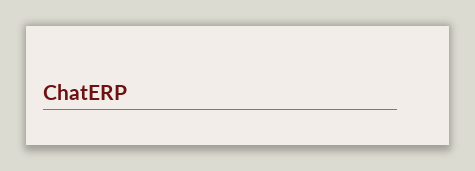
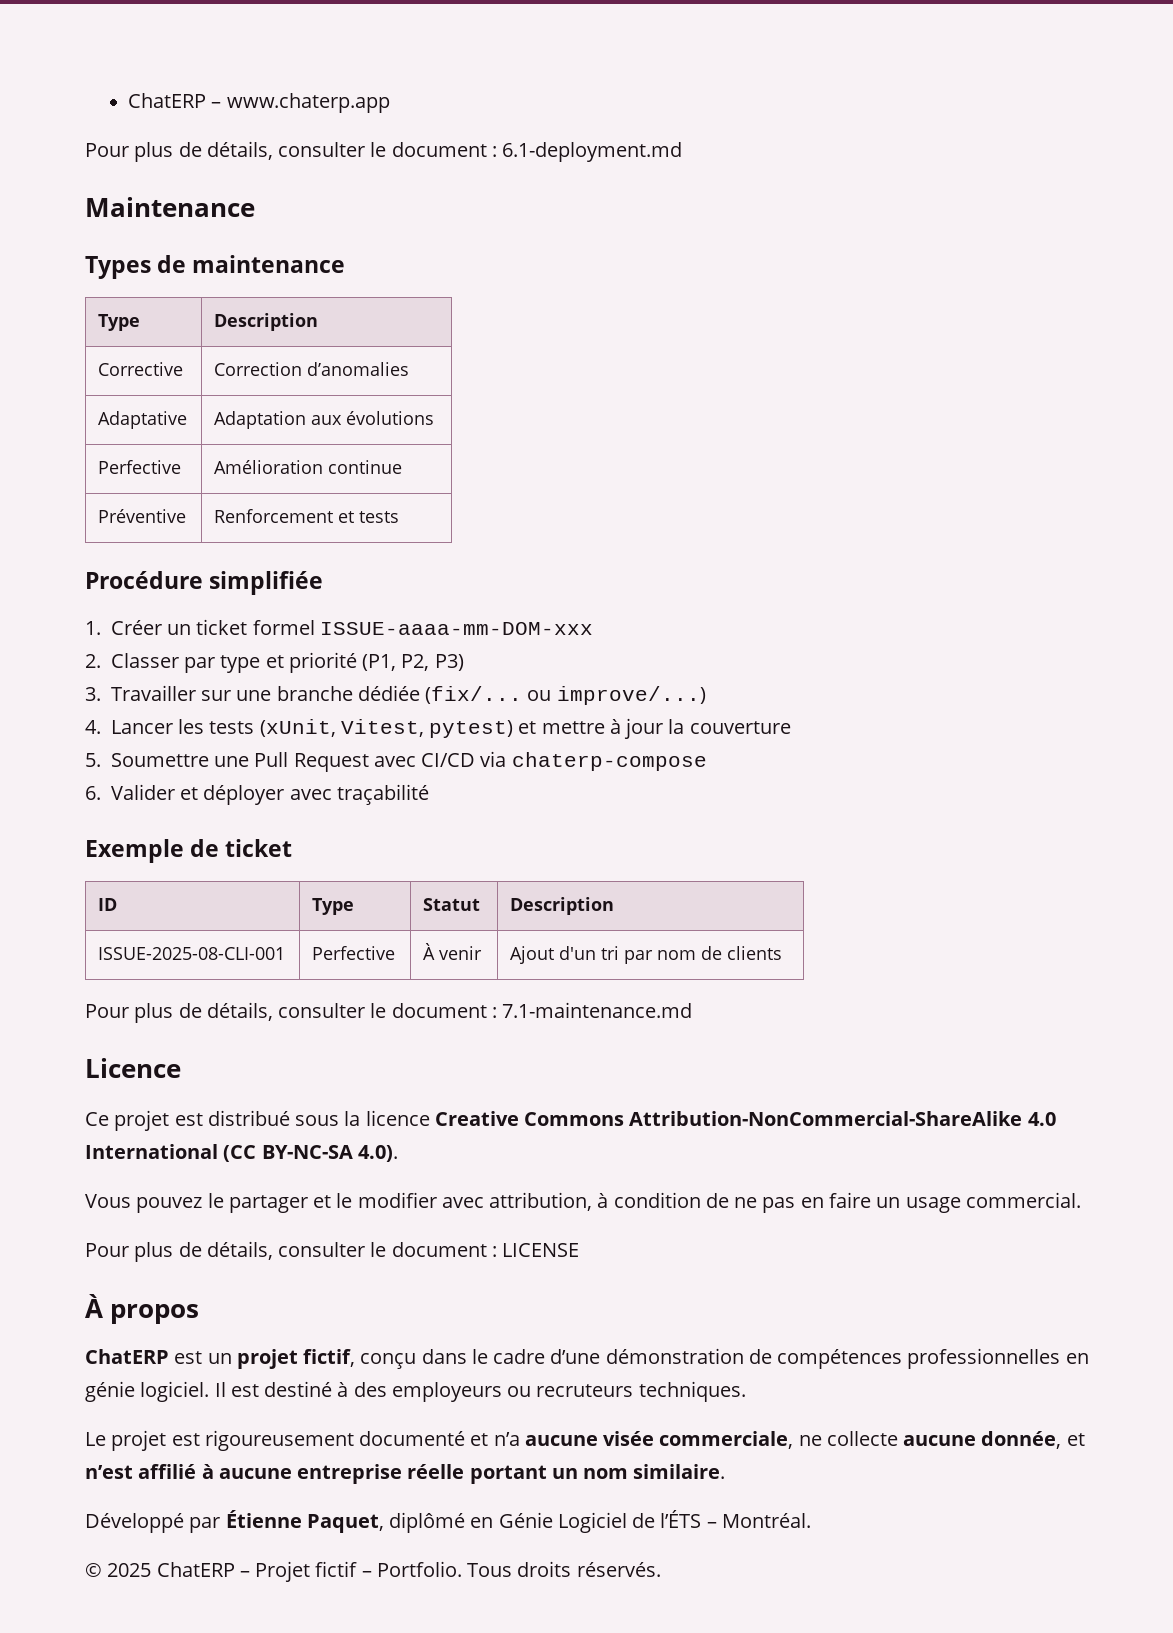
[43,84,127,100] ChatERP -> [127,93,391,113] [85,141,683,162] [85,197,255,217] [85,255,346,279] [98,314,141,331] [214,313,319,331] [98,362,184,376] [214,362,410,376] [98,411,188,429] [214,411,435,429] [98,460,182,474] [214,460,403,474] [98,509,187,523] [214,509,400,523] [85,571,324,595] [85,619,593,635] [85,652,464,673] [85,685,706,705] [85,718,791,739] [85,751,707,772] [85,784,429,805] [85,839,293,863] [98,898,118,911] [312,898,355,915] [423,898,481,911] [510,897,615,915] [98,947,286,960] [312,946,396,960] [423,943,483,960] [510,946,783,964] [85,1002,693,1023] [85,1058,181,1078] [85,1110,1056,1131] [85,1144,398,1162] [85,1192,1081,1213] [85,1241,580,1262] [85,1294,200,1324] [85,1348,1089,1369] [85,1381,746,1402] [85,1430,1085,1451] [85,1464,726,1484] [85,1510,811,1533] [85,1561,661,1582] ChatERP – www.chaterp.app // Pour plus de détails, consulter le document : 6.1-deployment.md // Maintenance // Types de maintenance // Type | Description // Corrective | Correction d’anomalies // Adaptative | Adaptation aux évolutions // Perfective | Amélioration continue // Préventive | Renforcement et tests // Procédure simplifiée // 1. Créer un ticket formel ISSUE-aaaa-mm-DOM-xxx // 2. Classer par type et priorité (P1, P2, P3) // 3. Travailler sur une branche dédiée (fix/... ou improve/...) // 4. Lancer les tests (xUnit, Vitest, pytest) et mettre à jour la couverture // 5. Soumettre une Pull Request avec CI/CD via chaterp-compose // 6. Valider et déployer avec traçabilité // Exemple de ticket // ID | Type | Statut | Description // ISSUE-2025-08-CLI-001 | Perfective | À venir | Ajout d'un tri par nom de clients // Pour plus de détails, consulter le document : 7.1-maintenance.md // Licence // Ce projet est distribué sous la licence Creative Commons Attribution-NonCommercial-ShareAlike 4.0 International (CC BY-NC-SA 4.0). // Vous pouvez le partager et le modifier avec attribution, à condition de ne pas en faire un usage commercial. // Pour plus de détails, consulter le document : LICENSE // À propos // ChatERP est un projet fictif, conçu dans le cadre d’une démonstration de compétences professionnelles en génie logiciel. Il est destiné à des employeurs ou recruteurs techniques. // Le projet est rigoureusement documenté et n’a aucune visée commerciale, ne collecte aucune donnée, et n’est affilié à aucune entreprise réelle portant un nom similaire. // Développé par Étienne Paquet, diplômé en Génie Logiciel de l’ÉTS – Montréal. // © 2025 ChatERP – Projet fictif – Portfolio. Tous droits réservés.

